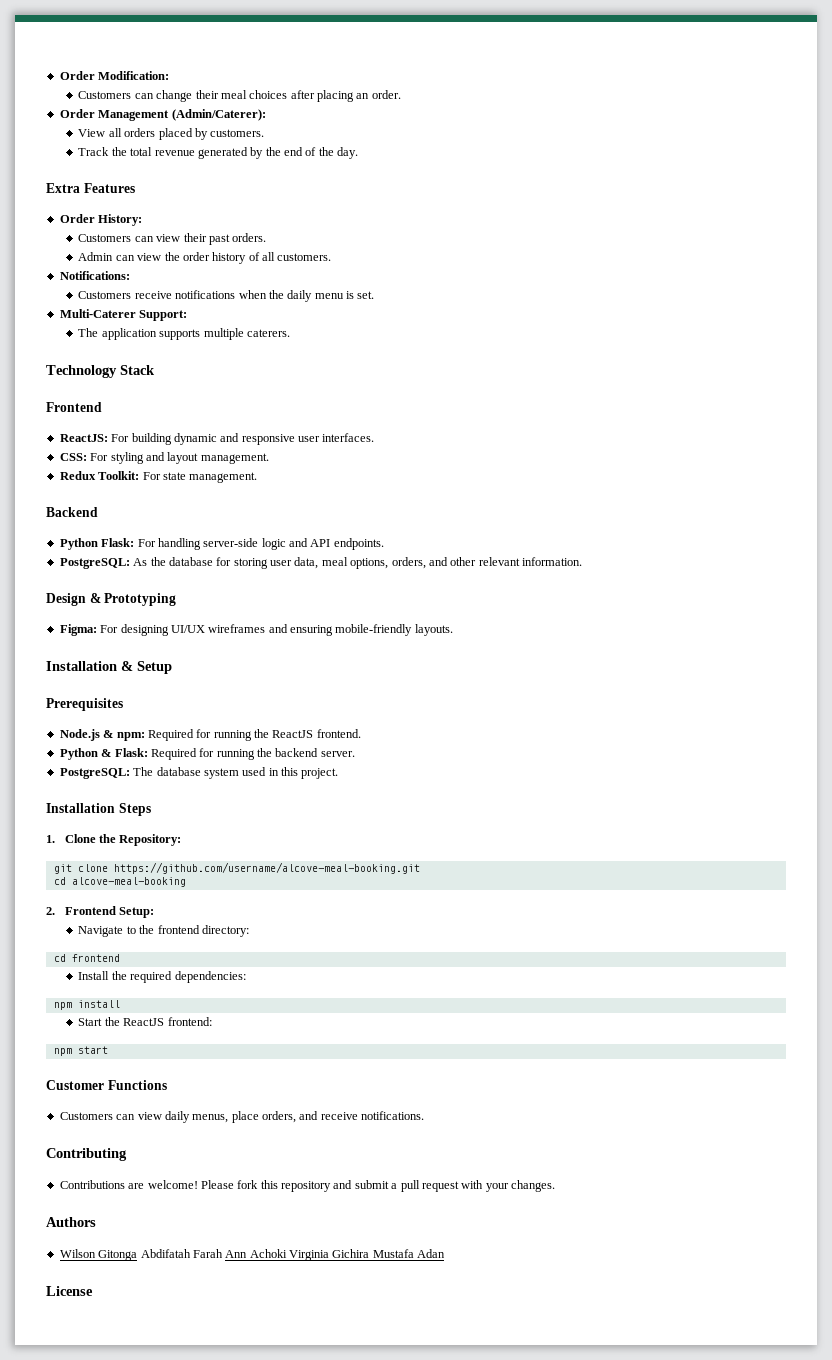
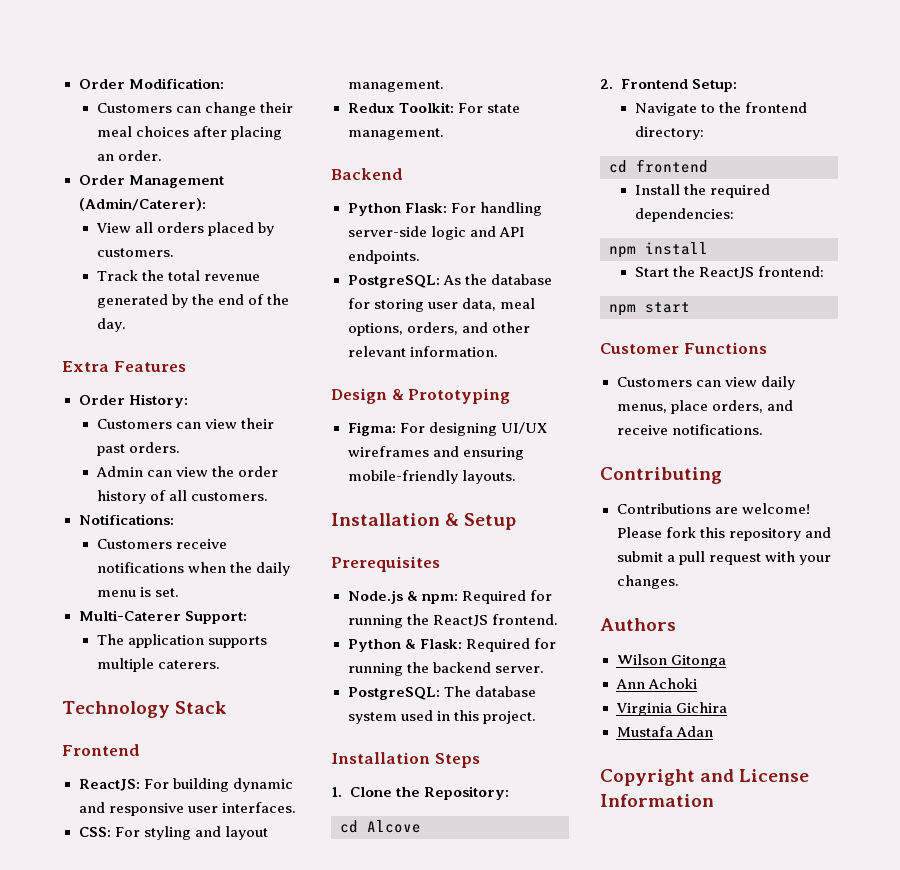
[53,862,420,874] [53,877,186,887] // git clone https://github.com/username/alcove-meal-booking.git // cd alcove-meal-booking -> [340,820,421,833] // cd Alcove
[140,1249,223,1258] Abdifatah Farah -> (726, 661) //
(287, 1253) none -> (697, 683) //
(370, 1253) none -> (727, 707) //
[46,1286,93,1296] License -> [600,769,810,786] [600,794,714,807] Copyright and License Information

